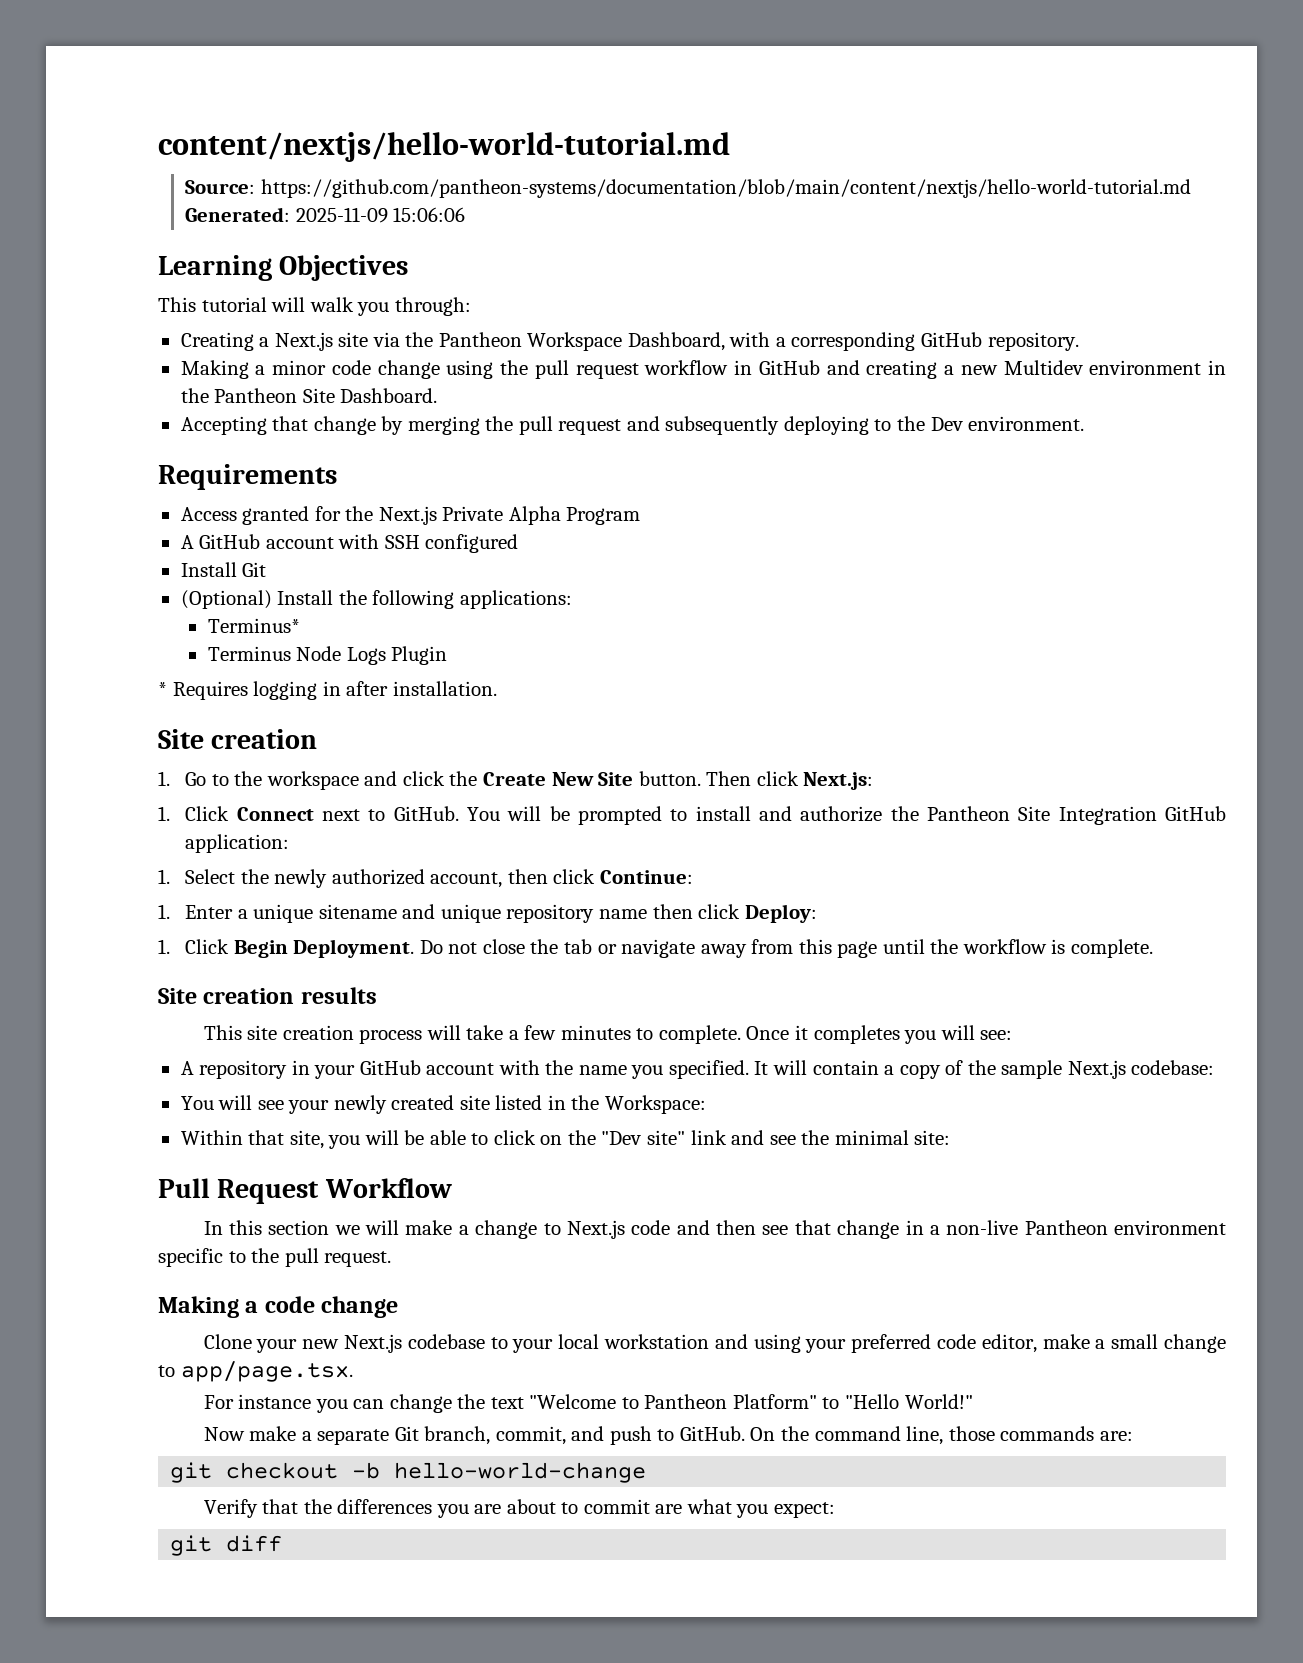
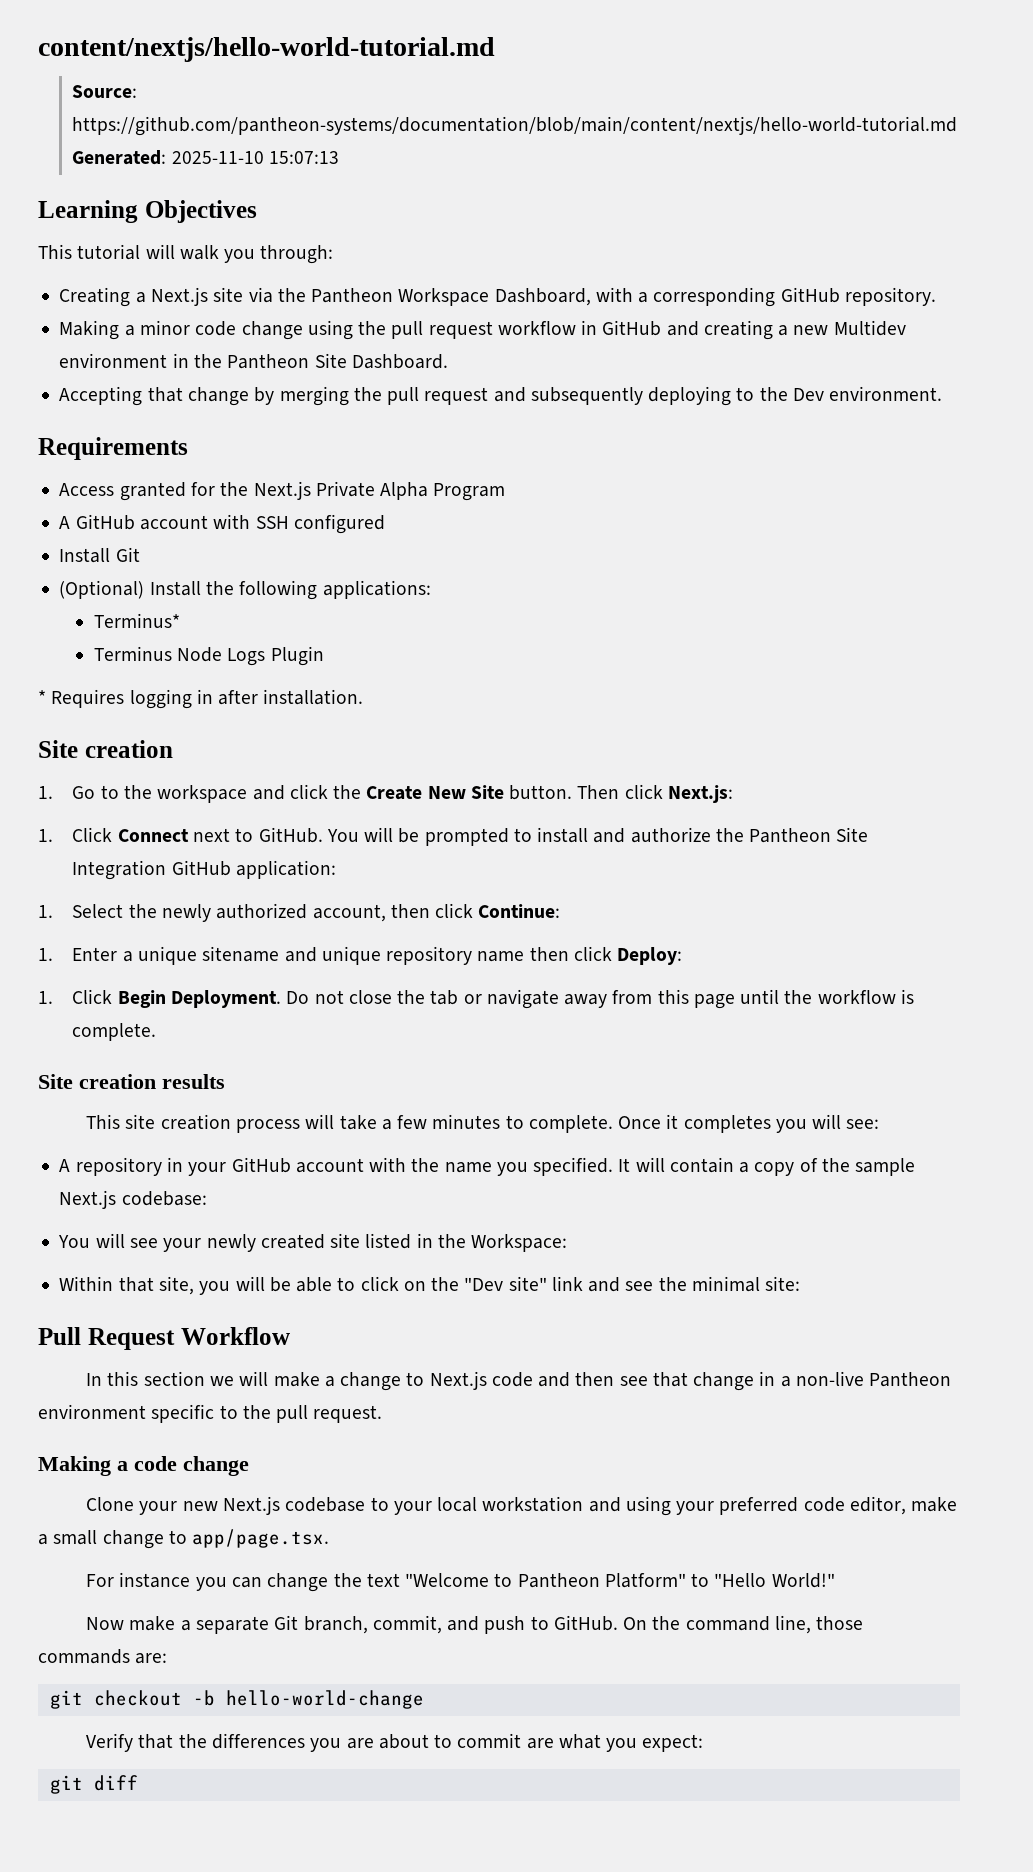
[295,207,466,223] 2025-11-09 15:06:06 -> [171,151,339,164] 2025-11-10 15:07:13

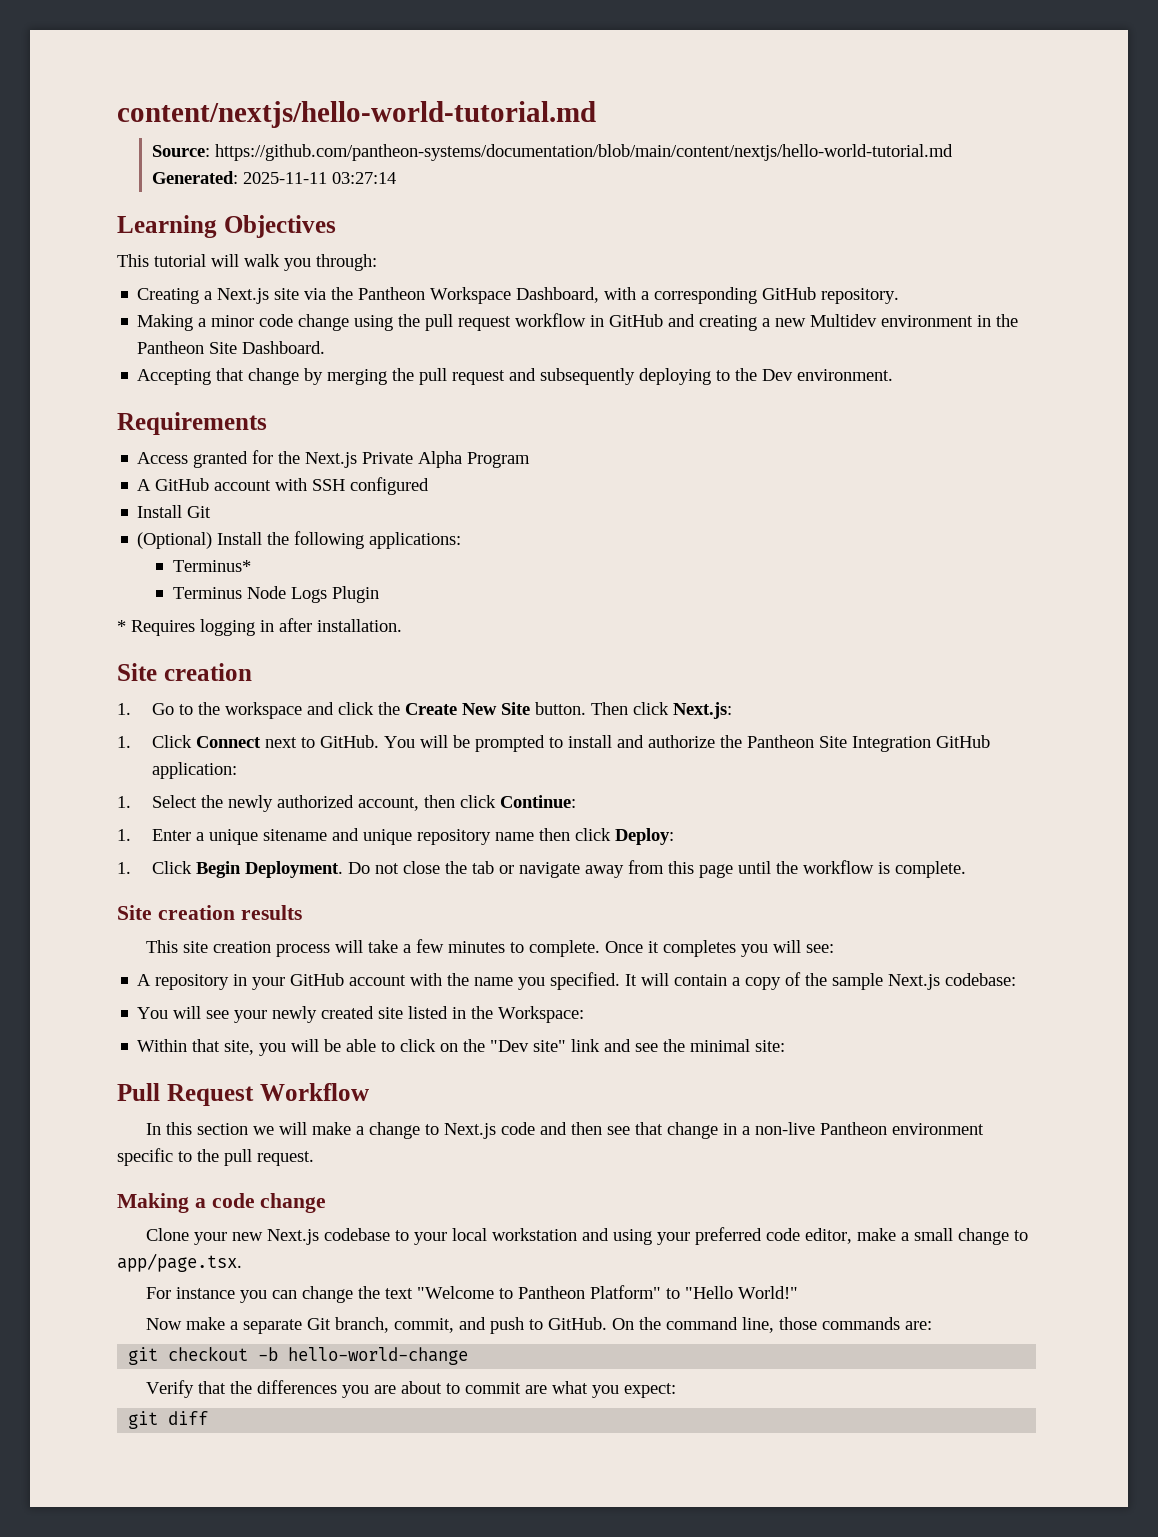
[171,151,339,164] 2025-11-10 15:07:13 -> [243,172,397,184] 2025-11-11 03:27:14

